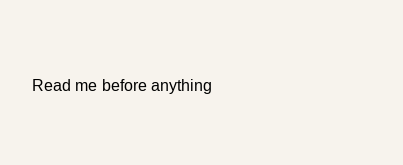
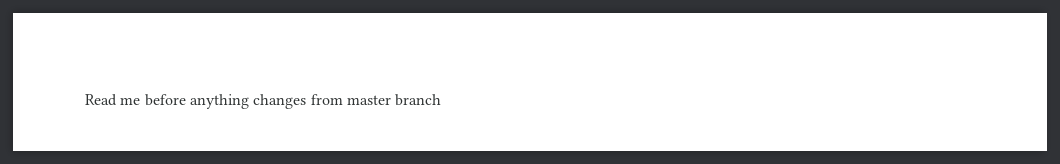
(212, 86) none -> [253,94,442,109] changes from master branch

